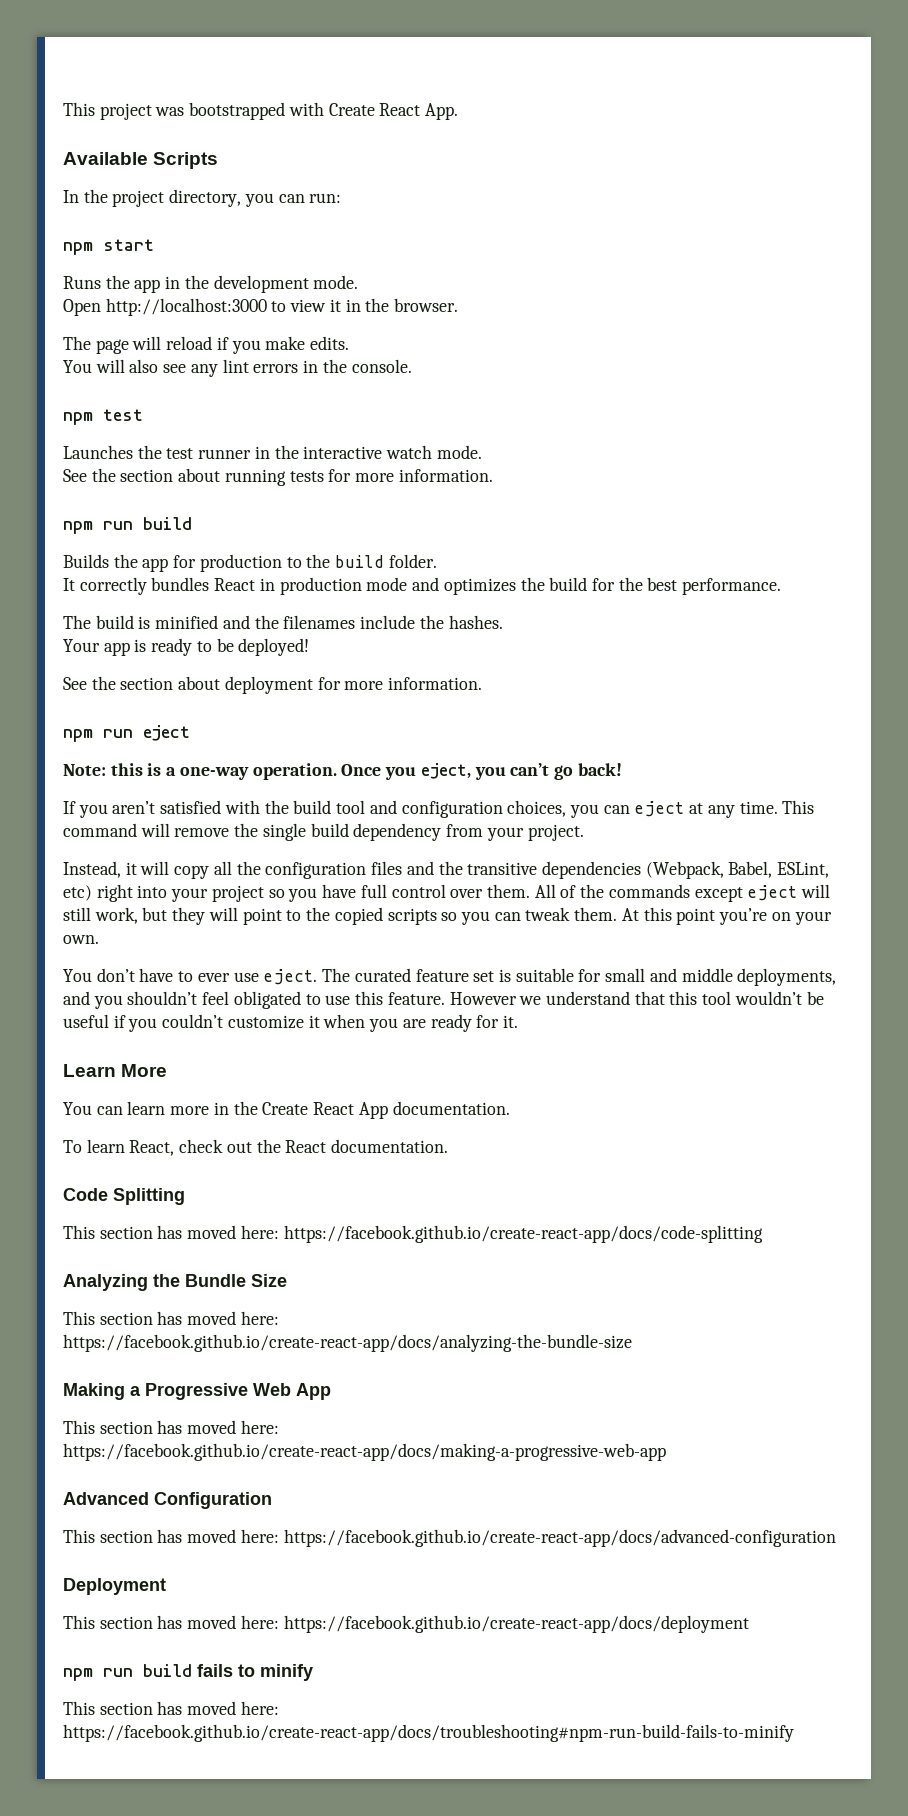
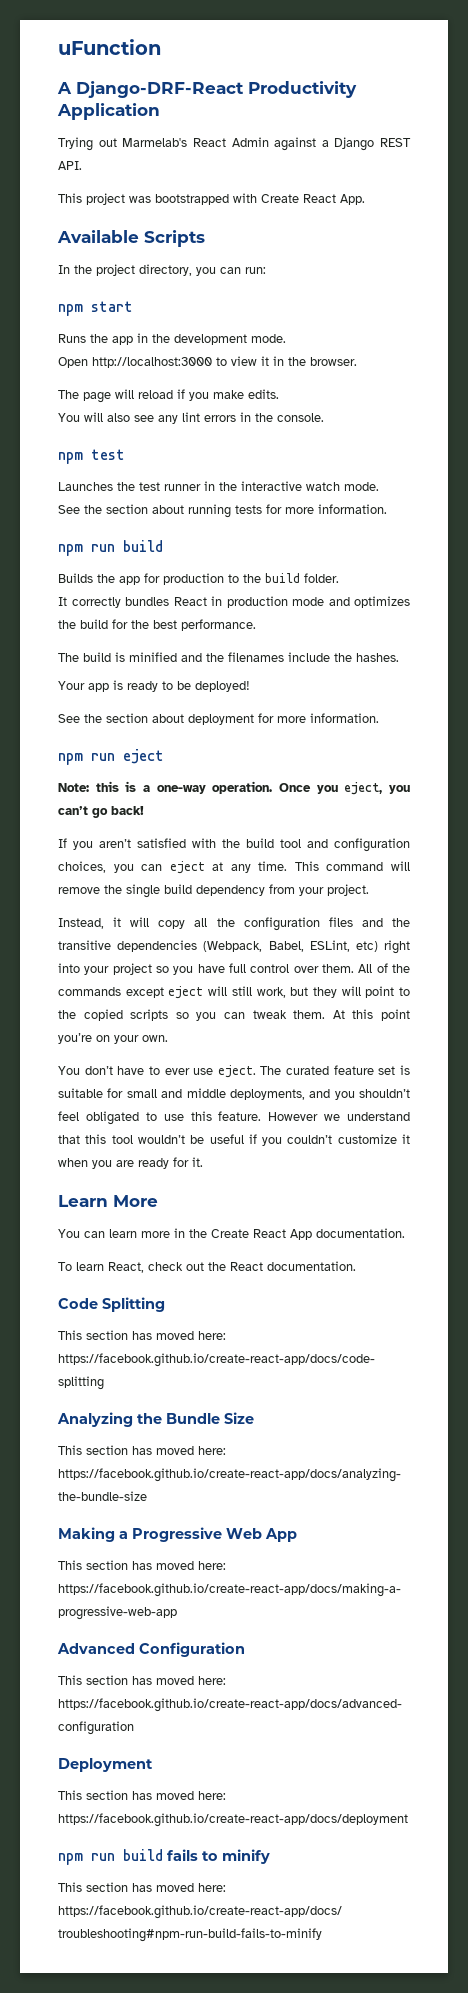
(63, 109) none -> [58,39,161,55] [57,81,357,98] [57,103,160,120] [58,137,411,151] [58,161,82,170] uFunction // A Django-DRF-React Productivity Application // Trying out Marmelab's React Admin against a Django REST API. //

